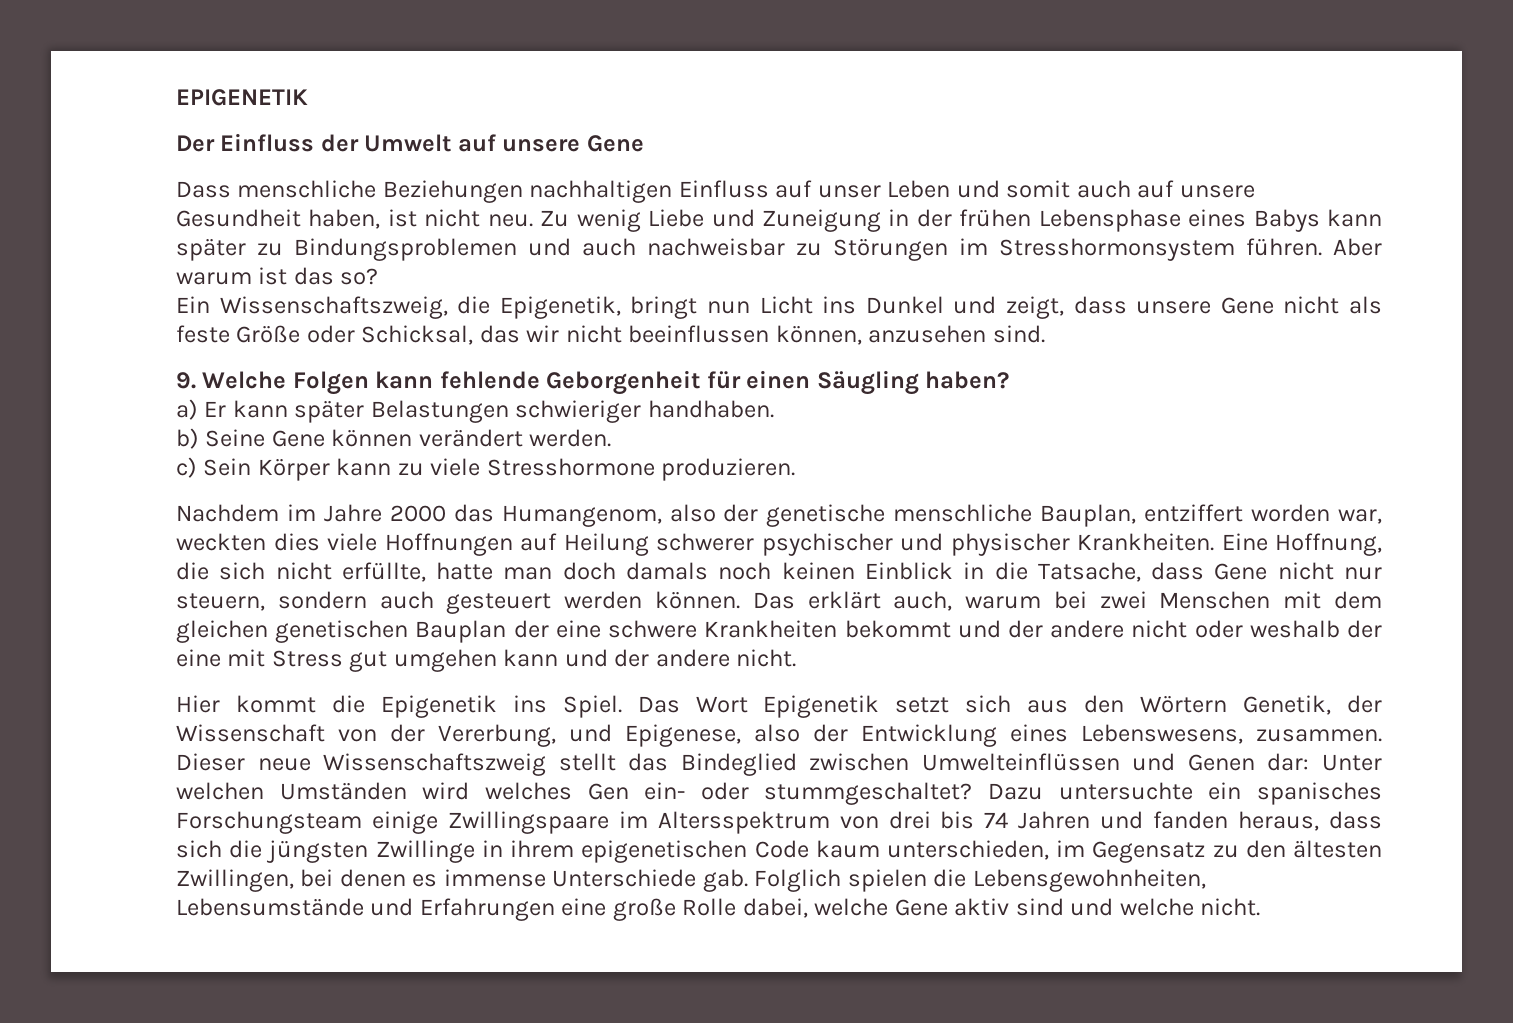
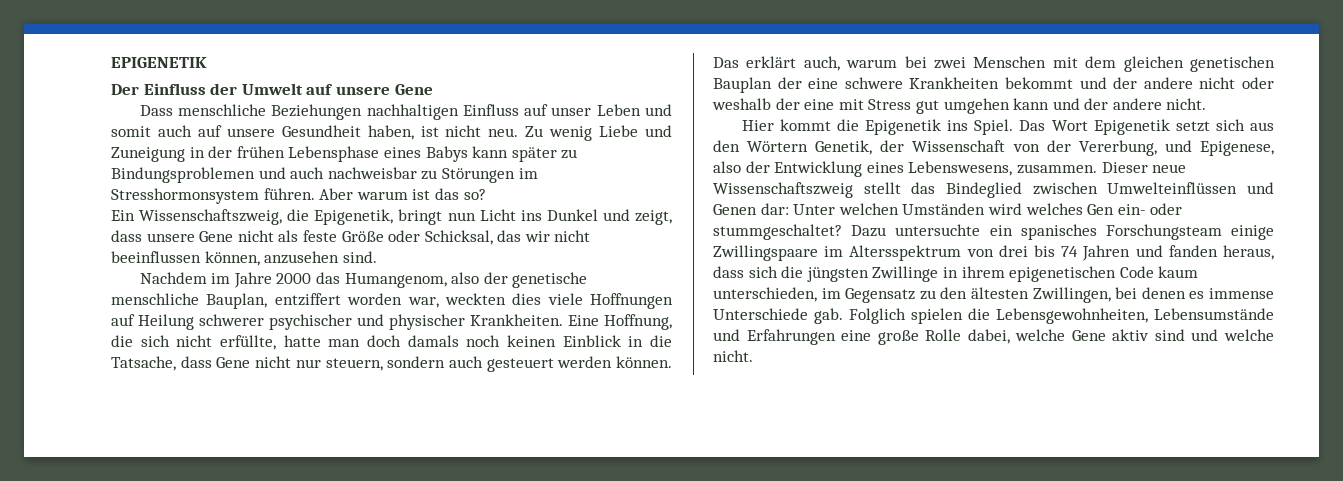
[176,370,1010,395] [176,399,774,423] [176,428,612,449] [176,457,796,481] // 9. Welche Folgen kann fehlende Geborgenheit für einen Säugling haben? // a) Er kann später Belastungen schwieriger handhaben. // b) Seine Gene können verändert werden. // c) Sein Körper kann zu viele Stresshormone produzieren. -> (377, 257) none

